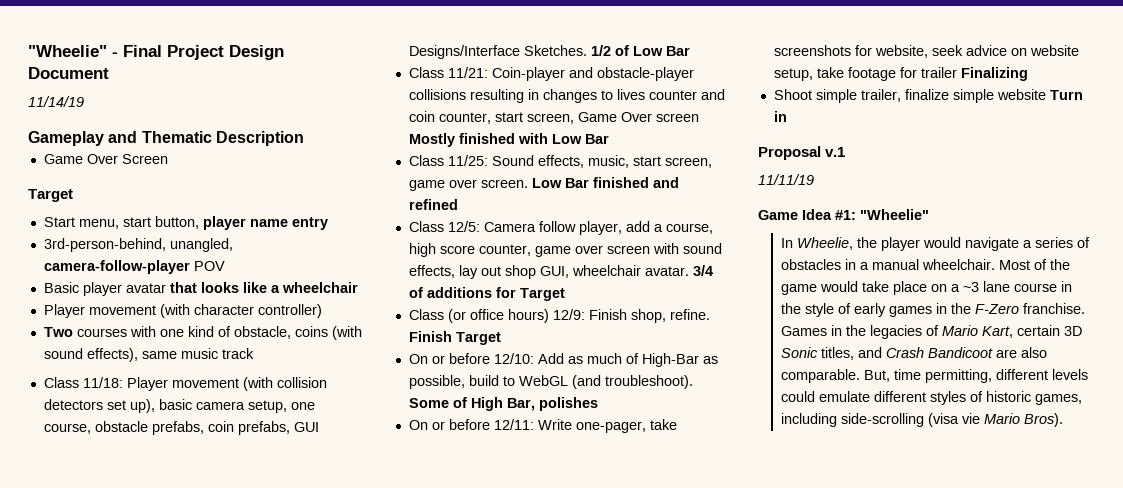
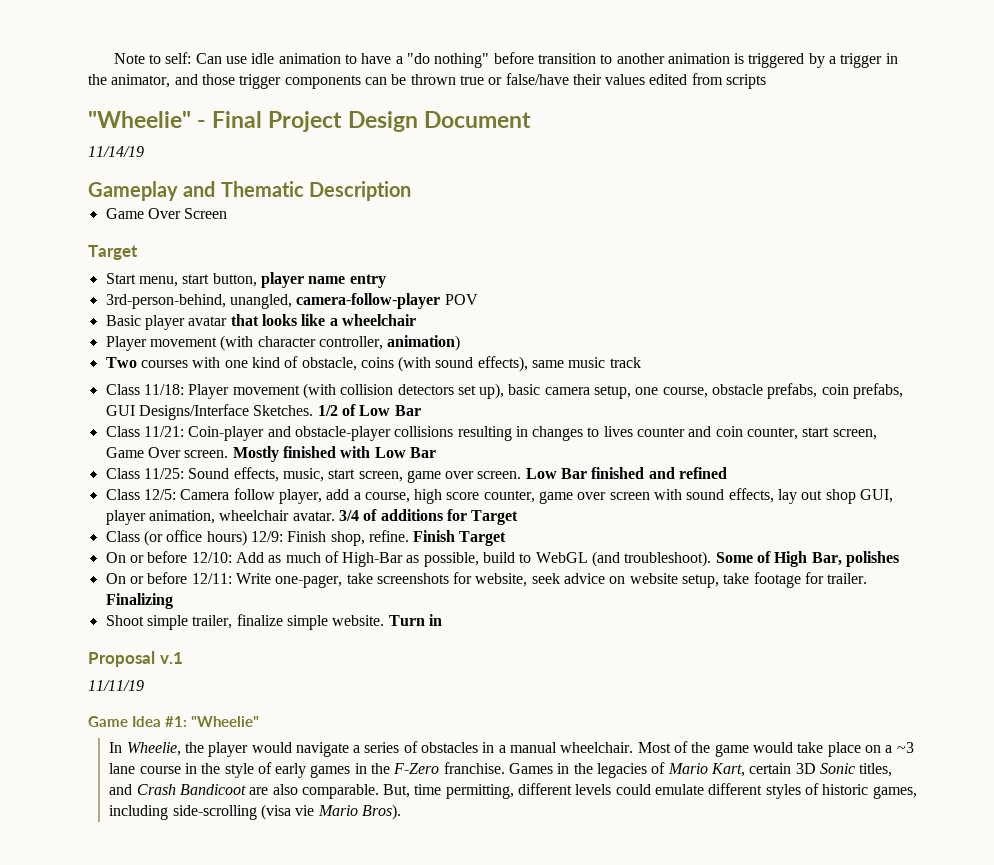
(28, 51) none -> [113,52,898,68] [88,73,767,89] Note to self: Can use idle animation to have a "do nothing" before transition to another animation is triggered by a trigger in the animator, and those trigger components can be thrown true or false/have their values edited from scripts //
[257,304,322,318] controller) -> [318,335,461,351] controller, animation)
[655,113,699,122] screen -> [184,450,229,458] screen.
(569, 272) none -> [105,510,215,525] player animation,
[920,67,957,78] trailer -> [827,573,868,584] trailer.
[996,89,1046,100] website -> [332,615,385,626] website.

